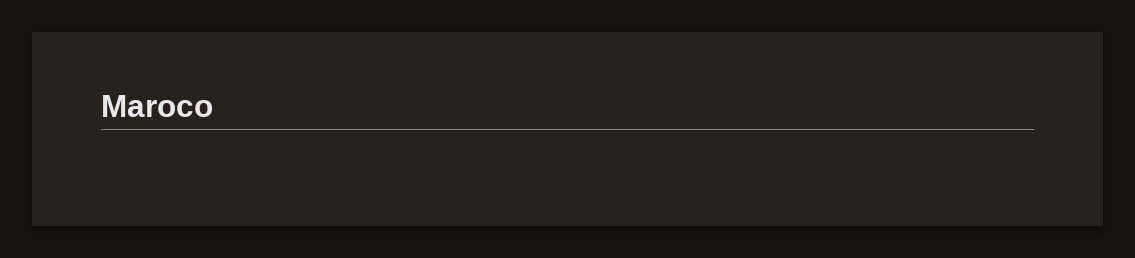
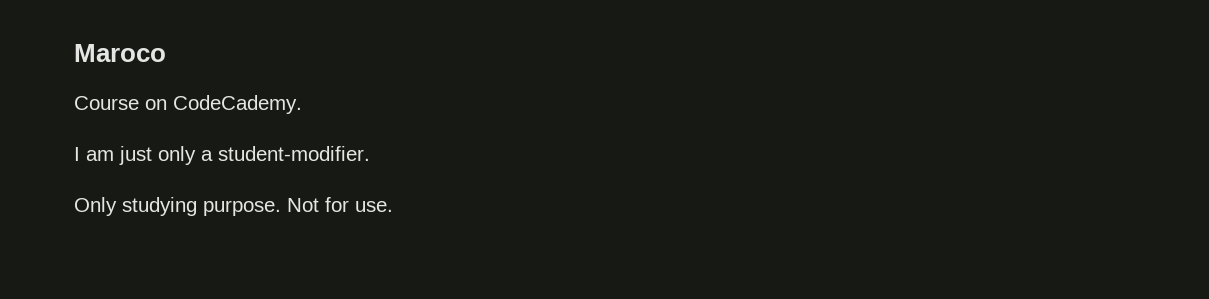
(213, 106) none -> [74,95,302,114] [74,146,370,165] [74,197,393,216] // Course on CodeCademy. // I am just only a student-modifier. // Only studying purpose. Not for use.

